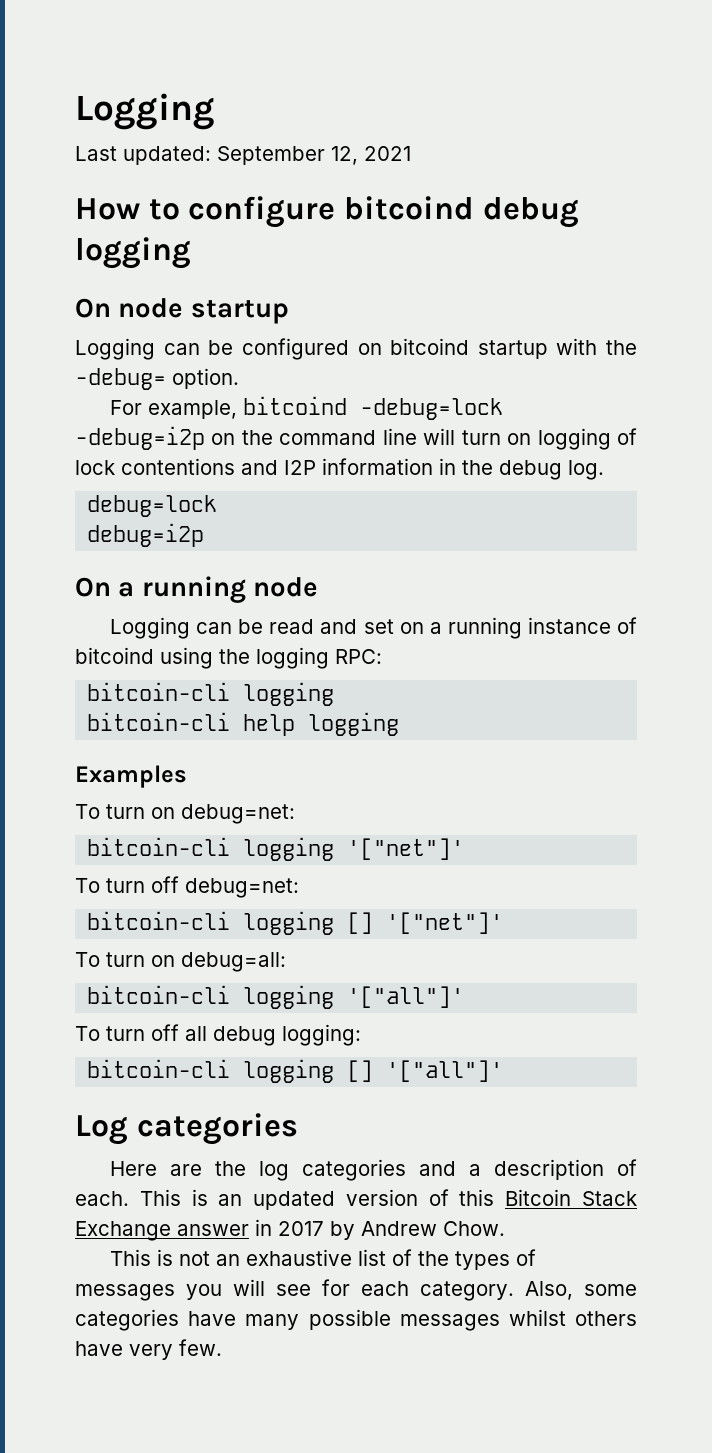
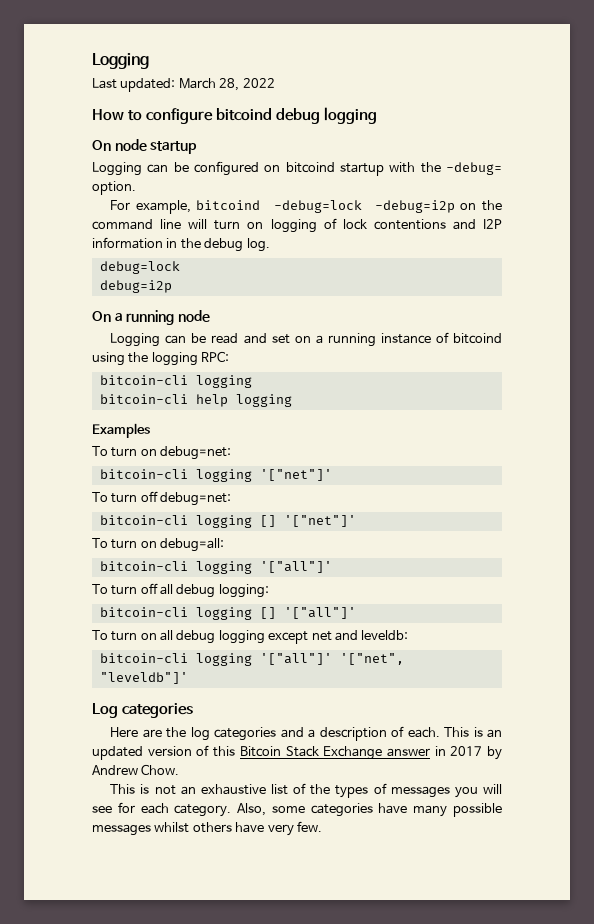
[217,146,411,165] September 12, 2021 -> [178,78,275,91] March 28, 2022
(504, 1071) none -> [92,630,409,644] [99,653,404,666] [99,672,188,684] // To turn on all debug logging except net and leveldb: // bitcoin-cli logging '["all"]' '["net", "leveldb"]'

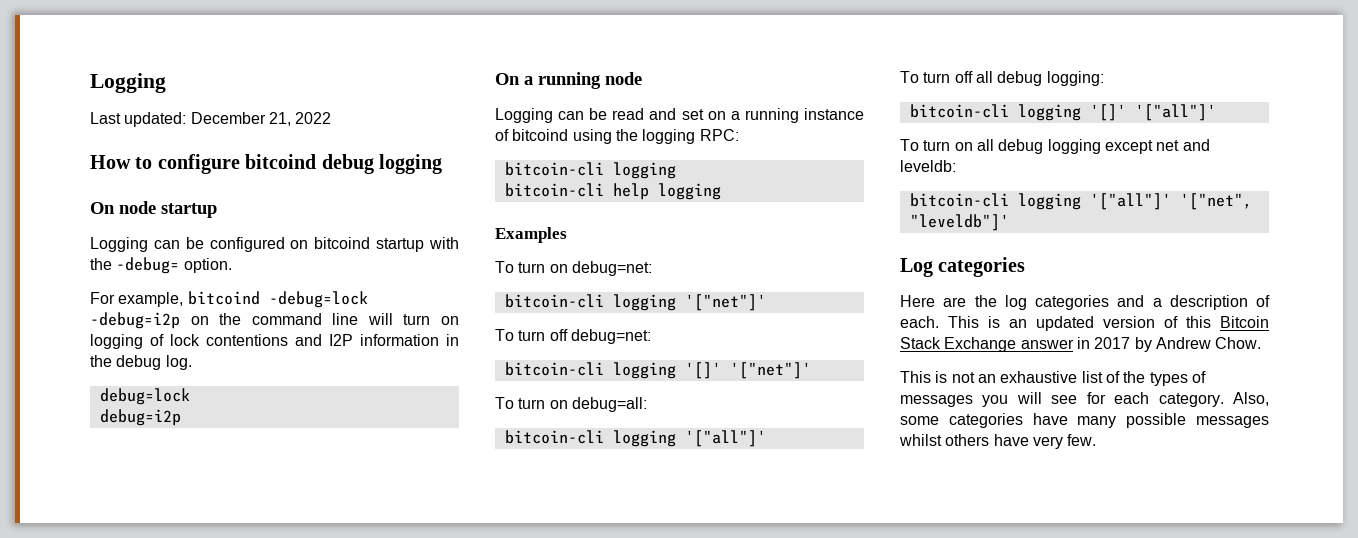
[178,78,240,91] March 28, -> [190,112,291,126] December 21,
[259,515,276,527] [] -> [684,362,721,379] '[]'
[259,607,276,619] [] -> [1089,104,1126,121] '[]'

